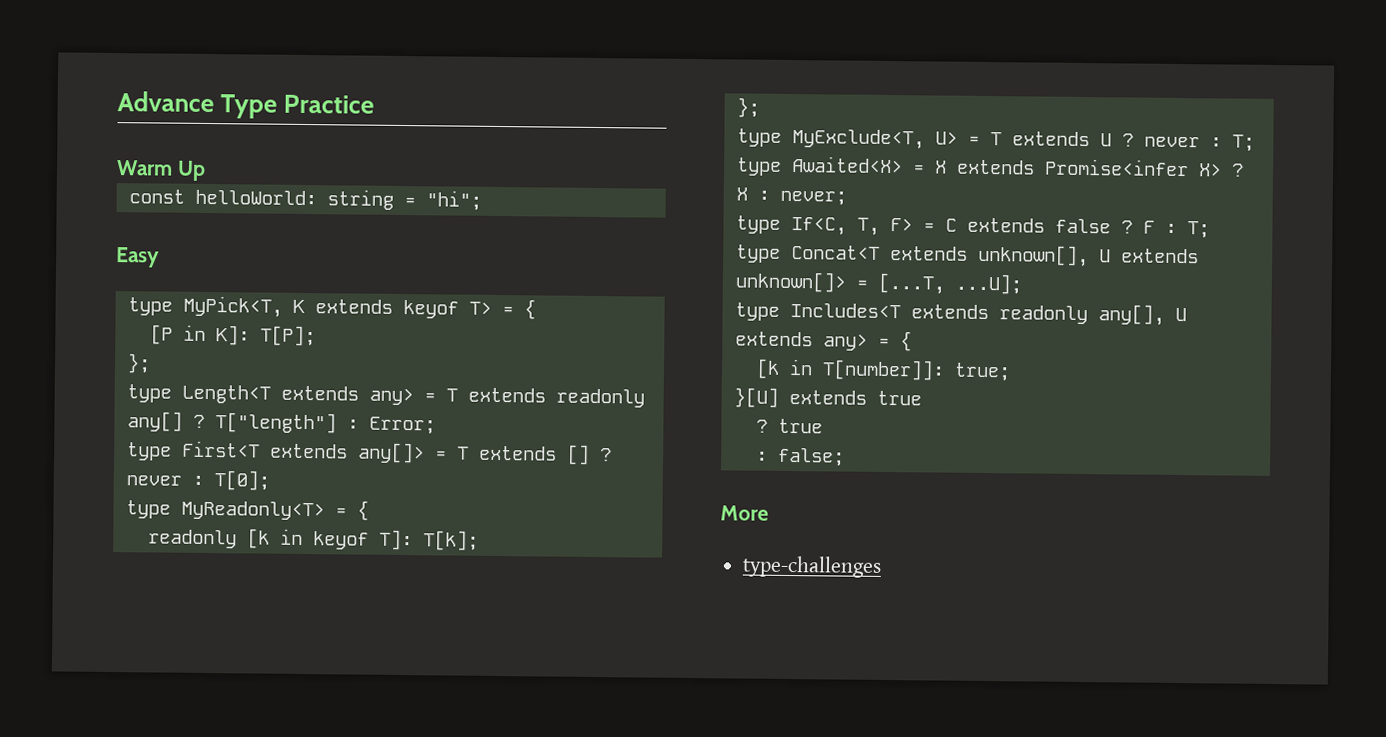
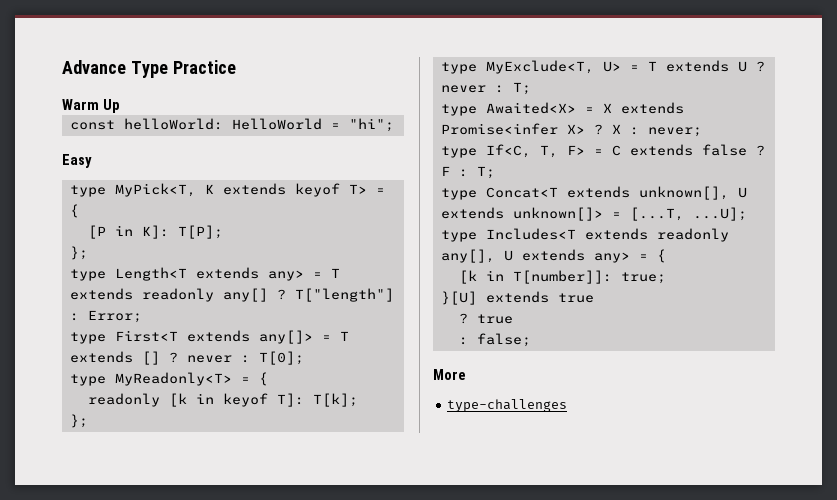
[326,189,394,210] string -> [231,118,322,130] HelloWorld

